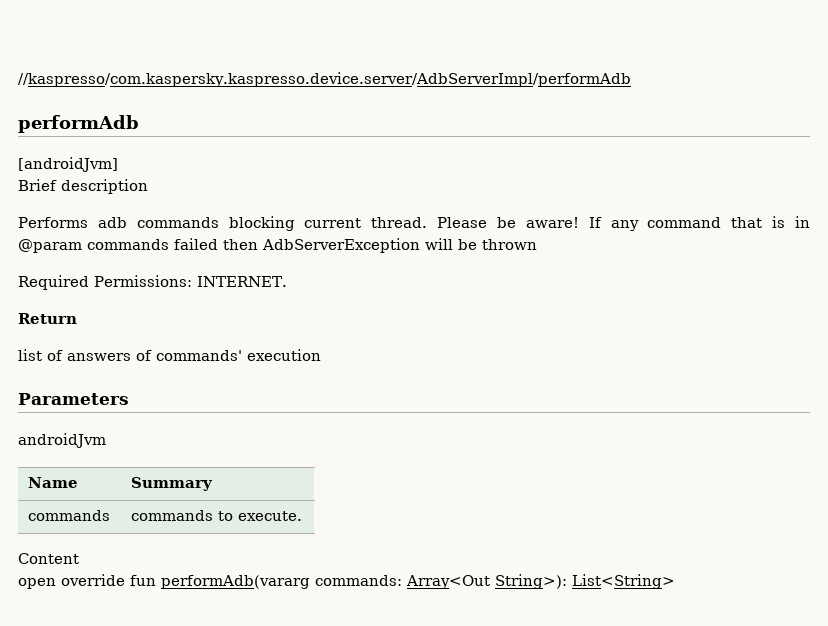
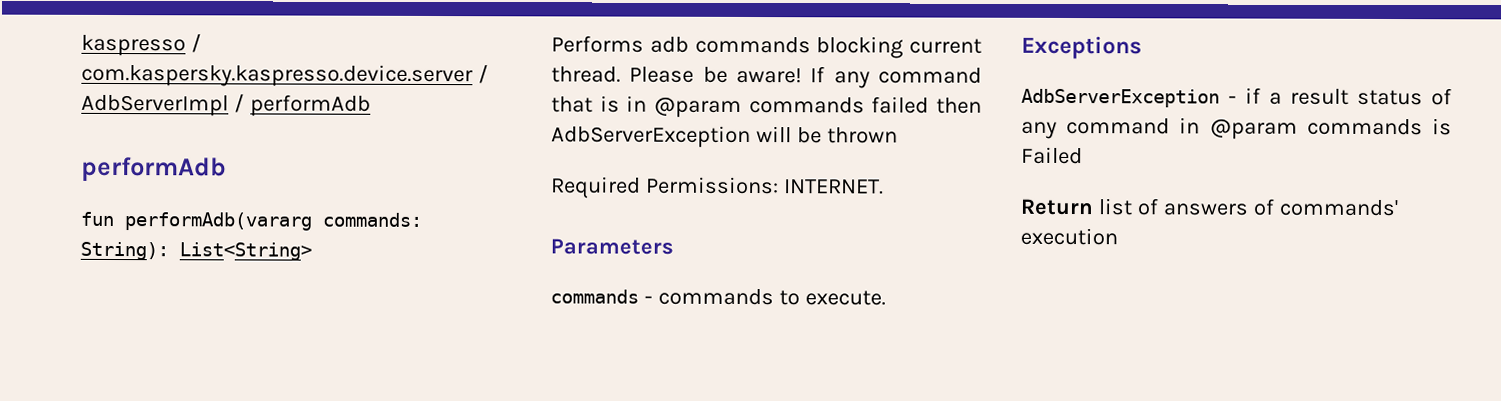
[18,72,631,87] [18,115,139,133] [18,157,118,172] [18,179,148,194] //kaspresso/com.kaspersky.kaspresso.device.server/AdbServerImpl/performAdb // performAdb // [androidJvm] // Brief description -> [81,33,202,57] [81,63,489,88] [81,93,371,117] [81,156,227,183] [80,211,422,231] [80,241,312,261] kaspresso / com.kaspersky.kaspresso.device.server / AdbServerImpl / performAdb // performAdb // fun performAdb(vararg commands: String): List<String>
(287, 281) none -> [550,238,674,255] [550,288,886,306] [1021,35,1142,60] [1021,87,1452,108] [1021,117,1452,140] [1021,146,1083,165] // Parameters // commands - commands to execute. // Exceptions // AdbServerException - if a result status of any command in @param commands is Failed
(77, 318) // -> (1094, 207) none
[18,393,129,405] [18,433,106,448] [28,477,79,488] [131,477,214,491] [28,510,111,521] [131,510,303,521] [18,553,79,564] [18,574,675,589] // Parameters // androidJvm // Name | Summary // commands | commands to execute. // Content // open override fun performAdb(vararg commands: Array<Out String>): List<String> -> (1118, 236) none

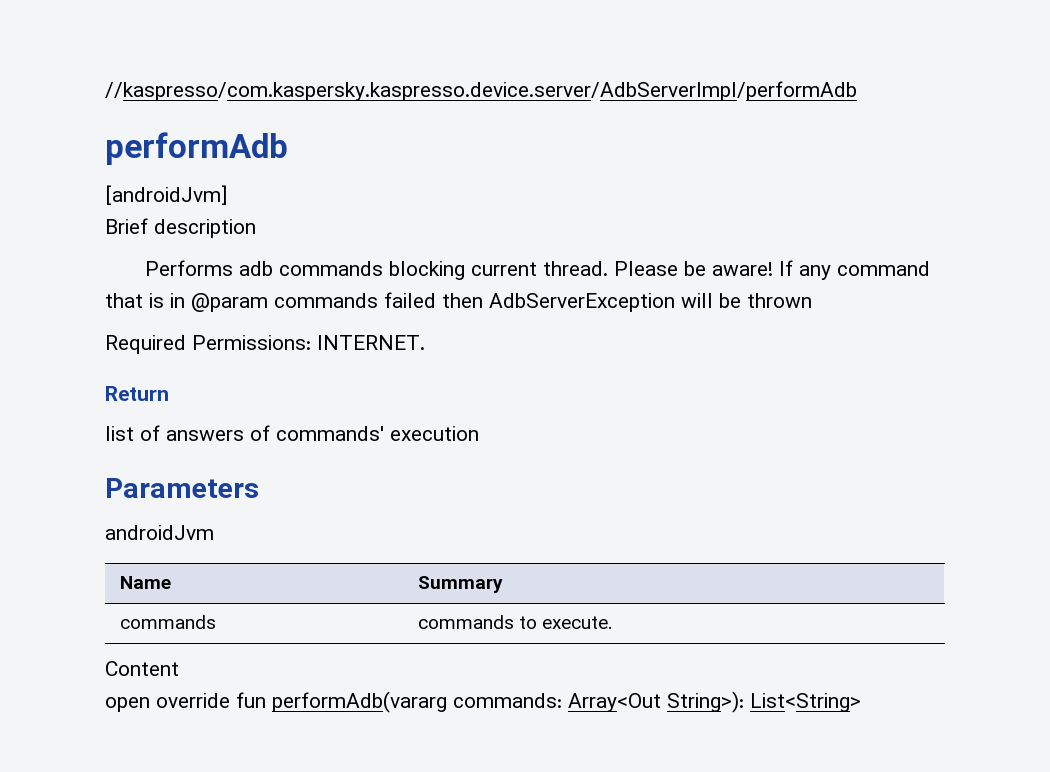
[81,33,202,57] [81,63,489,88] [81,93,371,117] [81,156,227,183] [80,211,422,231] [80,241,312,261] kaspresso / com.kaspersky.kaspresso.device.server / AdbServerImpl / performAdb // performAdb // fun performAdb(vararg commands: String): List<String> -> [105,81,857,101] [105,132,288,165] [105,185,228,205] [105,218,256,238] //kaspresso/com.kaspersky.kaspresso.device.server/AdbServerImpl/performAdb // performAdb // [androidJvm] // Brief description
[550,238,674,255] [550,288,886,306] [1021,35,1142,60] [1021,87,1452,108] [1021,117,1452,140] [1021,146,1083,165] [1020,198,1094,216] Parameters // commands - commands to execute. // Exceptions // AdbServerException - if a result status of any command in @param commands is Failed // Return -> [105,386,169,401] Return //
(1118, 236) none -> [105,478,259,498] [105,525,214,540] [119,576,171,589] [417,576,503,593] [119,615,216,629] [417,615,613,629] [105,661,179,676] [105,691,861,713] // Parameters // androidJvm // Name | Summary // commands | commands to execute. // Content // open override fun performAdb(vararg commands: Array<Out String>): List<String>

